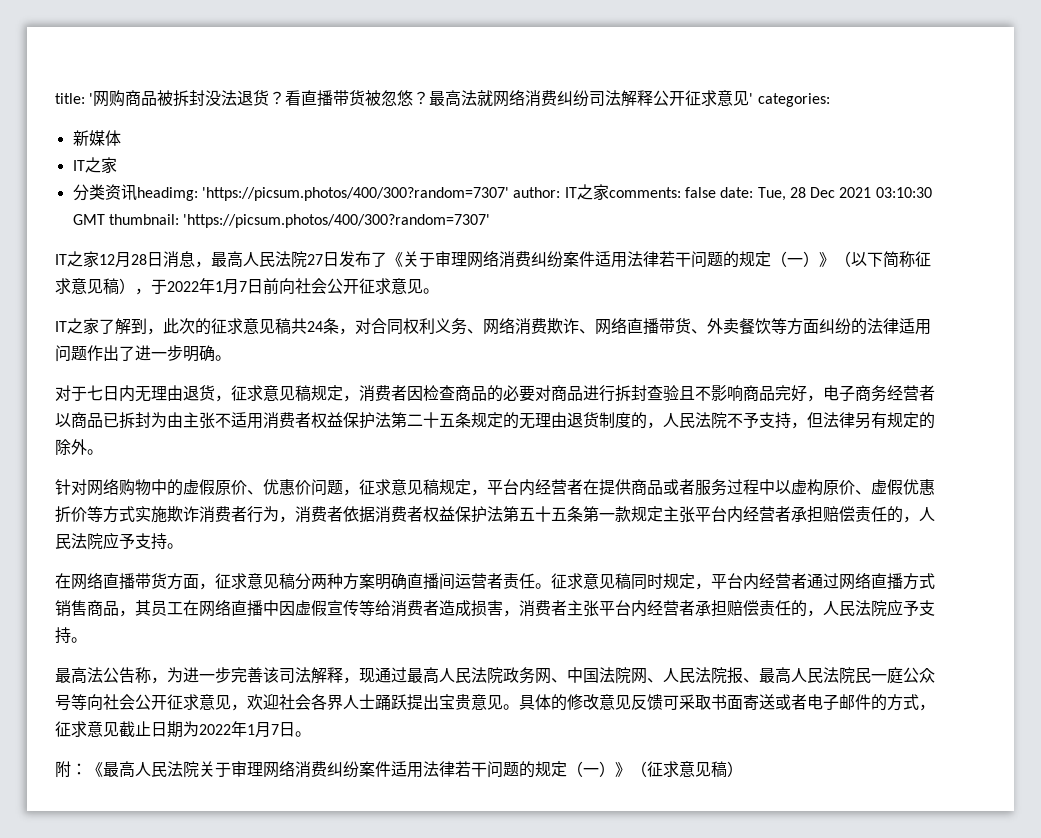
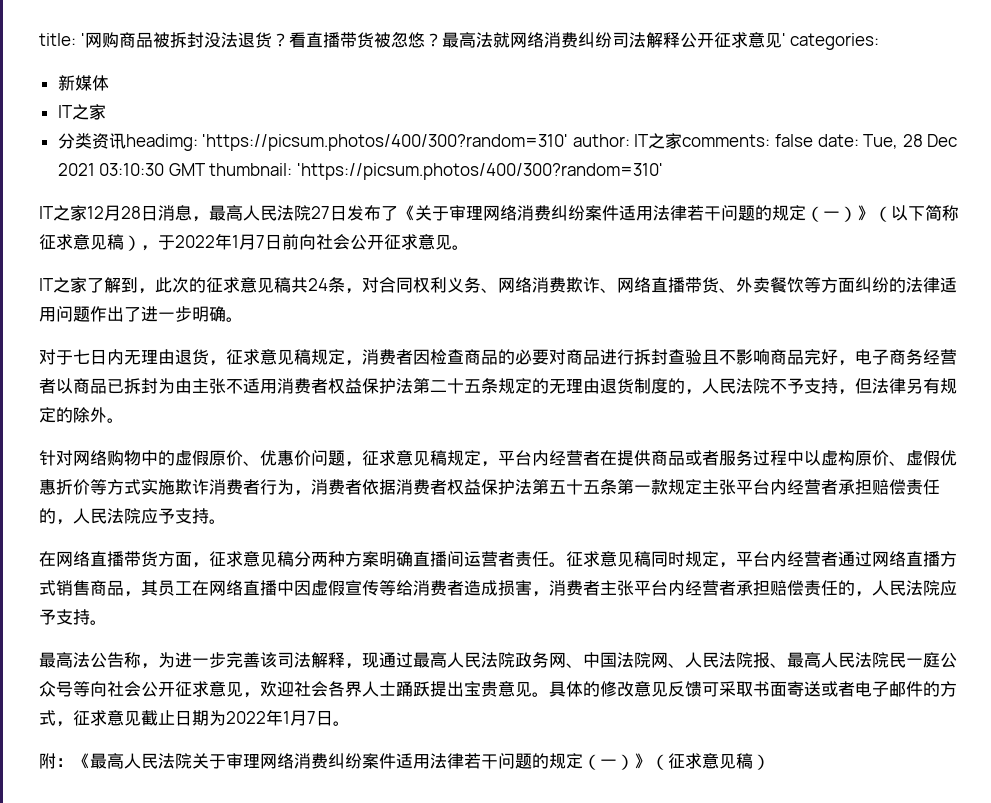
[201,187,509,201] 'https://picsum.photos/400/300?random=7307' -> [202,134,569,151] 'https://picsum.photos/400/300?random=310'
[183,214,491,228] 'https://picsum.photos/400/300?random=7307' -> [297,163,664,180] 'https://picsum.photos/400/300?random=310'

